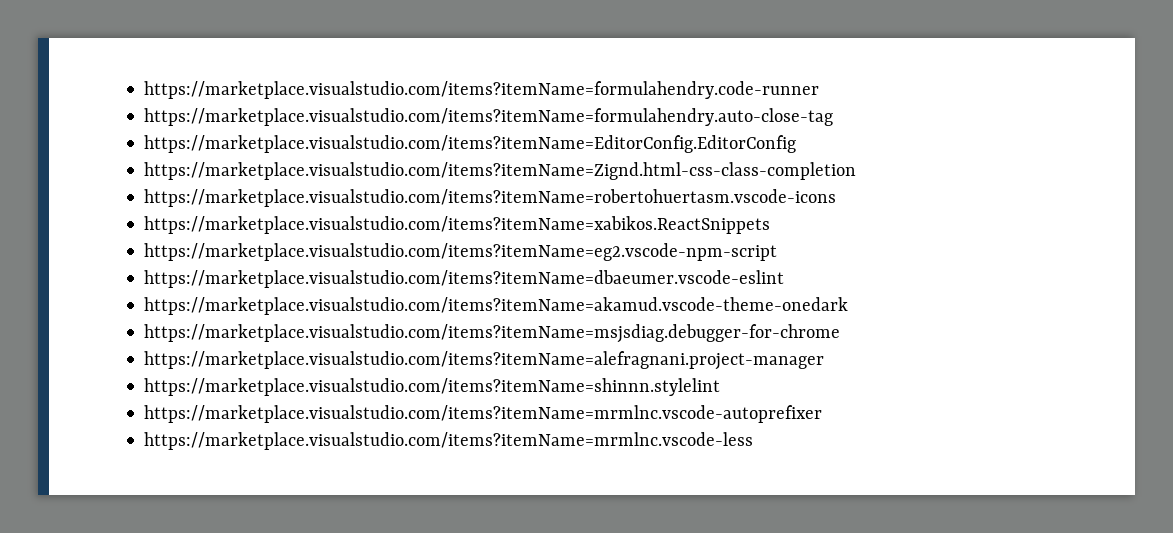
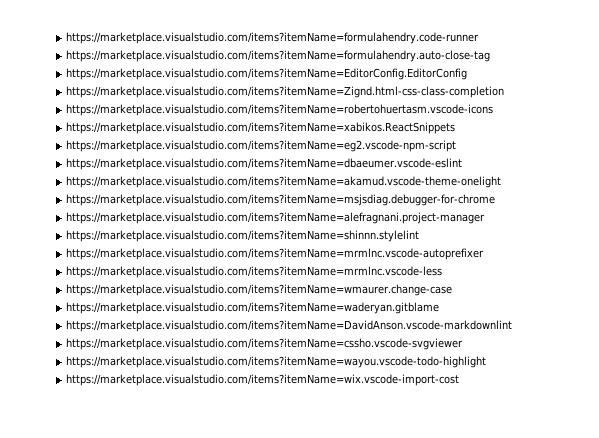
[144,297,849,315] https://marketplace.visualstudio.com/items?itemName=akamud.vscode-theme-onedark -> [66,176,502,188] https://marketplace.visualstudio.com/items?itemName=akamud.vscode-theme-onelight
(754, 441) none -> [66,284,453,296] [66,302,440,314] [66,320,513,332] [66,338,464,350] [66,356,487,368] [66,374,460,386] // https://marketplace.visualstudio.com/items?itemName=wmaurer.change-case // https://marketplace.visualstudio.com/items?itemName=waderyan.gitblame // https://marketplace.visualstudio.com/items?itemName=DavidAnson.vscode-markdownlint // https://marketplace.visualstudio.com/items?itemName=cssho.vscode-svgviewer // https://marketplace.visualstudio.com/items?itemName=wayou.vscode-todo-highlight // https://marketplace.visualstudio.com/items?itemName=wix.vscode-import-cost

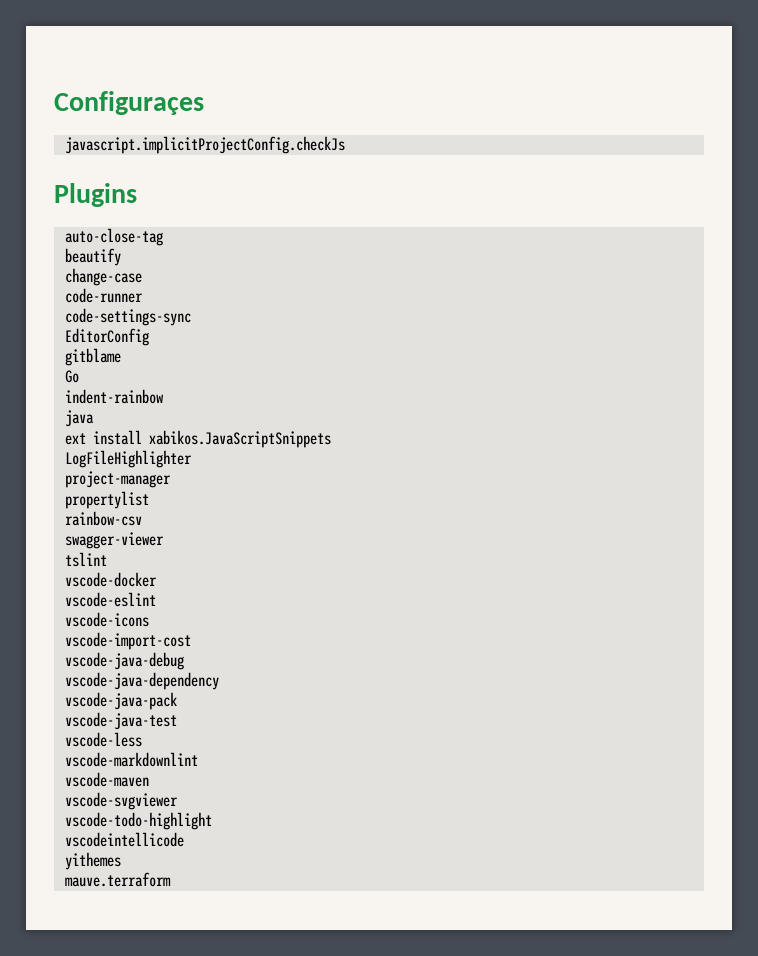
[66,32,480,44] [66,50,491,62] [66,68,468,80] [66,86,505,98] [66,104,494,116] [66,122,456,134] [66,140,457,152] [66,158,463,170] [66,176,502,188] [66,194,496,206] [66,212,486,224] [66,230,420,242] [66,248,485,260] [66,266,443,278] [66,284,453,296] [66,302,440,314] [66,320,513,332] [66,338,464,350] [66,356,487,368] [66,374,460,386] https://marketplace.visualstudio.com/items?itemName=formulahendry.code-runner // https://marketplace.visualstudio.com/items?itemName=formulahendry.auto-close-tag // https://marketplace.visualstudio.com/items?itemName=EditorConfig.EditorConfig // https://marketplace.visualstudio.com/items?itemName=Zignd.html-css-class-completion // https://marketplace.visualstudio.com/items?itemName=robertohuertasm.vscode-icons // https://marketplace.visualstudio.com/items?itemName=xabikos.ReactSnippets // https://marketplace.visualstudio.com/items?itemName=eg2.vscode-npm-script // https://marketplace.visualstudio.com/items?itemName=dbaeumer.vscode-eslint // https://marketplace.visualstudio.com/items?itemName=akamud.vscode-theme-onelight // https://marketplace.visualstudio.com/items?itemName=msjsdiag.debugger-for-chrome // https://marketplace.visualstudio.com/items?itemName=alefragnani.project-manager // https://marketplace.visualstudio.com/items?itemName=shinnn.stylelint // https://marketplace.visualstudio.com/items?itemName=mrmlnc.vscode-autoprefixer // https://marketplace.visualstudio.com/items?itemName=mrmlnc.vscode-less // https://marketplace.visualstudio.com/items?itemName=wmaurer.change-case // https://marketplace.visualstudio.com/items?itemName=waderyan.gitblame // https://marketplace.visualstudio.com/items?itemName=DavidAnson.vscode-markdownlint // https://marketplace.visualstudio.com/items?itemName=cssho.vscode-svgviewer // https://marketplace.visualstudio.com/items?itemName=wayou.vscode-todo-highlight // https://marketplace.visualstudio.com/items?itemName=wix.vscode-import-cost -> [54,91,204,115] [64,136,345,154] [54,183,137,207] [64,228,163,246] [64,248,121,266] [64,268,142,286] [64,288,143,303] [64,308,191,326] [64,328,149,346] [64,348,121,366] [64,370,79,383] [64,389,164,404] [64,410,94,427] [64,430,331,448] [64,450,192,468] [64,471,171,488] [64,491,149,509] [64,511,142,526] [64,532,164,549] [64,552,107,567] [64,572,157,587] [64,592,156,607] [64,612,149,627] [64,632,191,650] [64,652,184,670] [64,672,219,690] [64,692,177,710] [64,712,177,730] [64,732,142,747] [64,752,198,767] [64,772,149,787] [64,792,178,810] [64,812,212,830] [64,832,184,847] [64,852,121,870] [64,872,171,887] Configuraçes // javascript.implicitProjectConfig.checkJs // Plugins // auto-close-tag // beautify // change-case // code-runner // code-settings-sync // EditorConfig // gitblame // Go // indent-rainbow // java // ext install xabikos.JavaScriptSnippets // LogFileHighlighter // project-manager // propertylist // rainbow-csv // swagger-viewer // tslint // vscode-docker // vscode-eslint // vscode-icons // vscode-import-cost // vscode-java-debug // vscode-java-dependency // vscode-java-pack // vscode-java-test // vscode-less // vscode-markdownlint // vscode-maven // vscode-svgviewer // vscode-todo-highlight // vscodeintellicode // yithemes // mauve.terraform

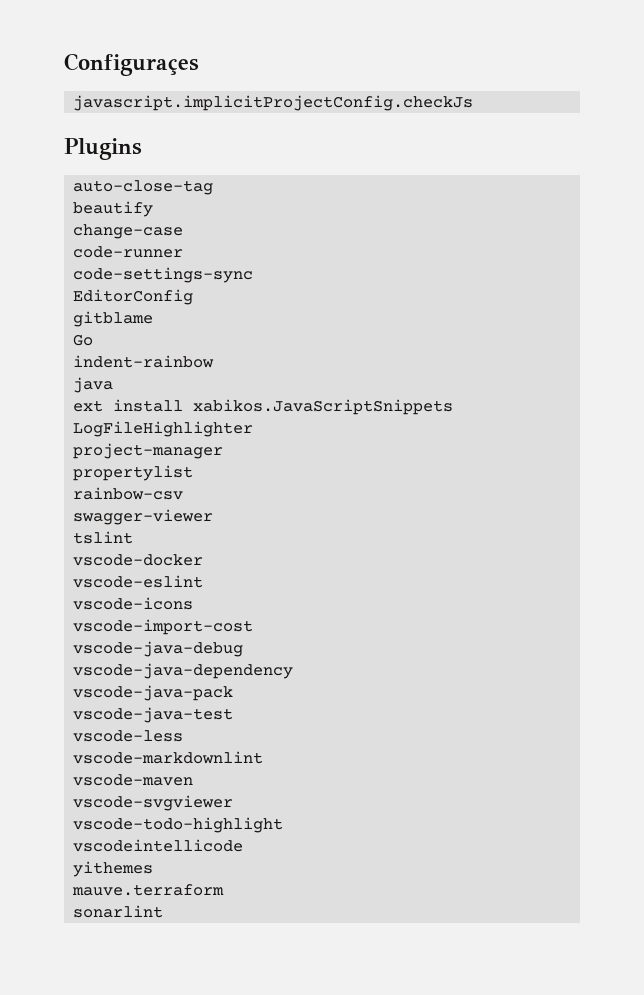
(171, 879) none -> [72,905,163,918] // sonarlint

